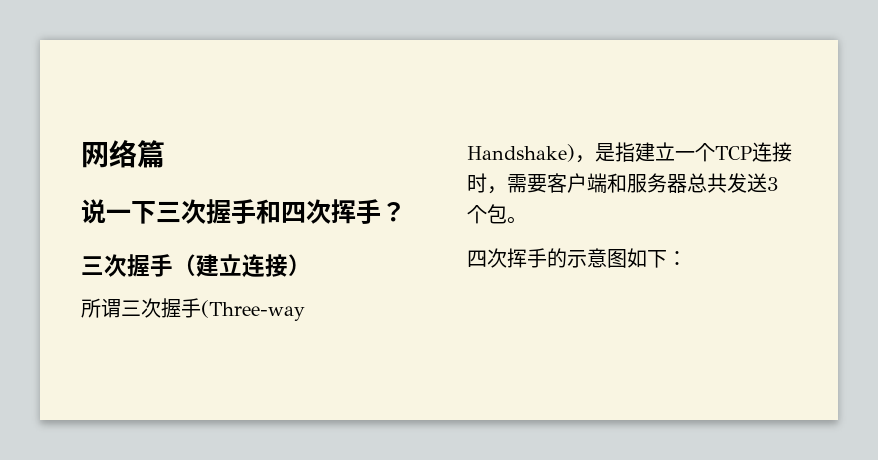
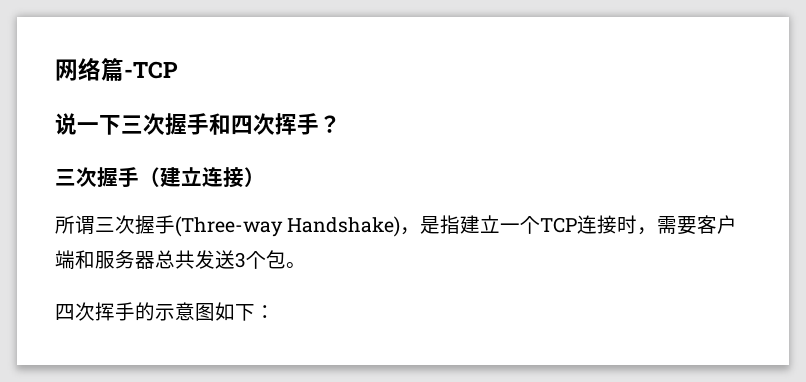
(165, 154) none -> [124,61,178,79] -TCP

